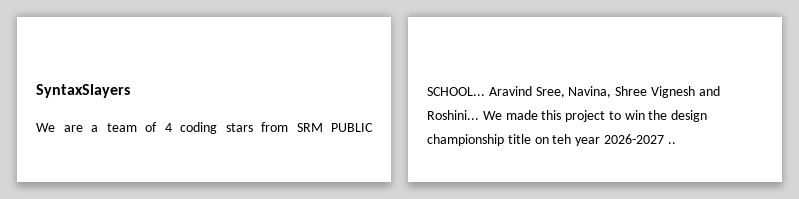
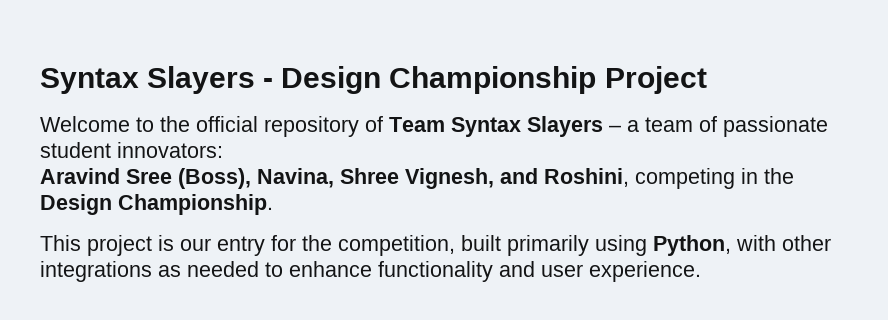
[36,84,130,98] [36,122,373,134] [427,86,720,98] [427,110,708,122] [427,134,676,146] SyntaxSlayers // We are a team of 4 coding stars from SRM PUBLIC SCHOOL... Aravind Sree, Navina, Shree Vignesh and Roshini... We made this project to win the design championship title on teh year 2026-2027 .. -> [40,66,707,94] [40,116,828,137] [40,142,223,158] [40,168,794,189] [40,194,273,215] [40,235,831,256] [40,261,701,282] Syntax Slayers - Design Championship Project // Welcome to the official repository of Team Syntax Slayers – a team of passionate student innovators: // Aravind Sree (Boss), Navina, Shree Vignesh, and Roshini, competing in the Design Championship. // This project is our entry for the competition, built primarily using Python, with other integrations as needed to enhance functionality and user experience.

